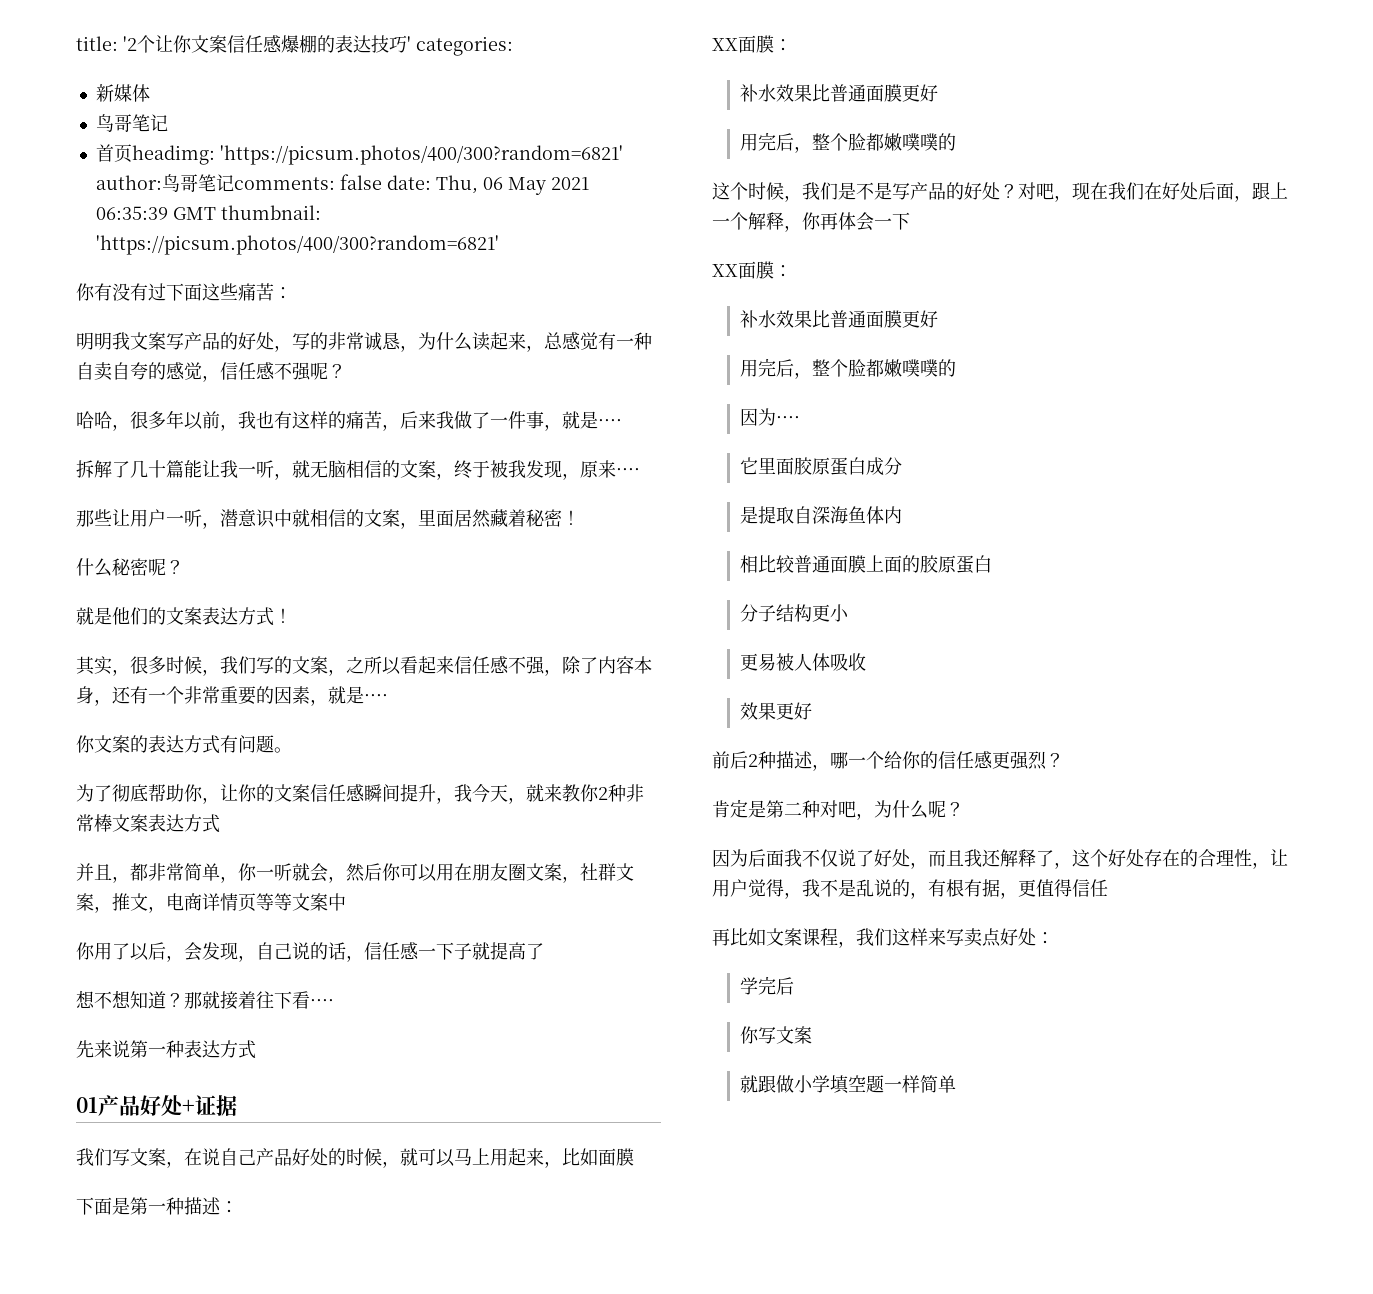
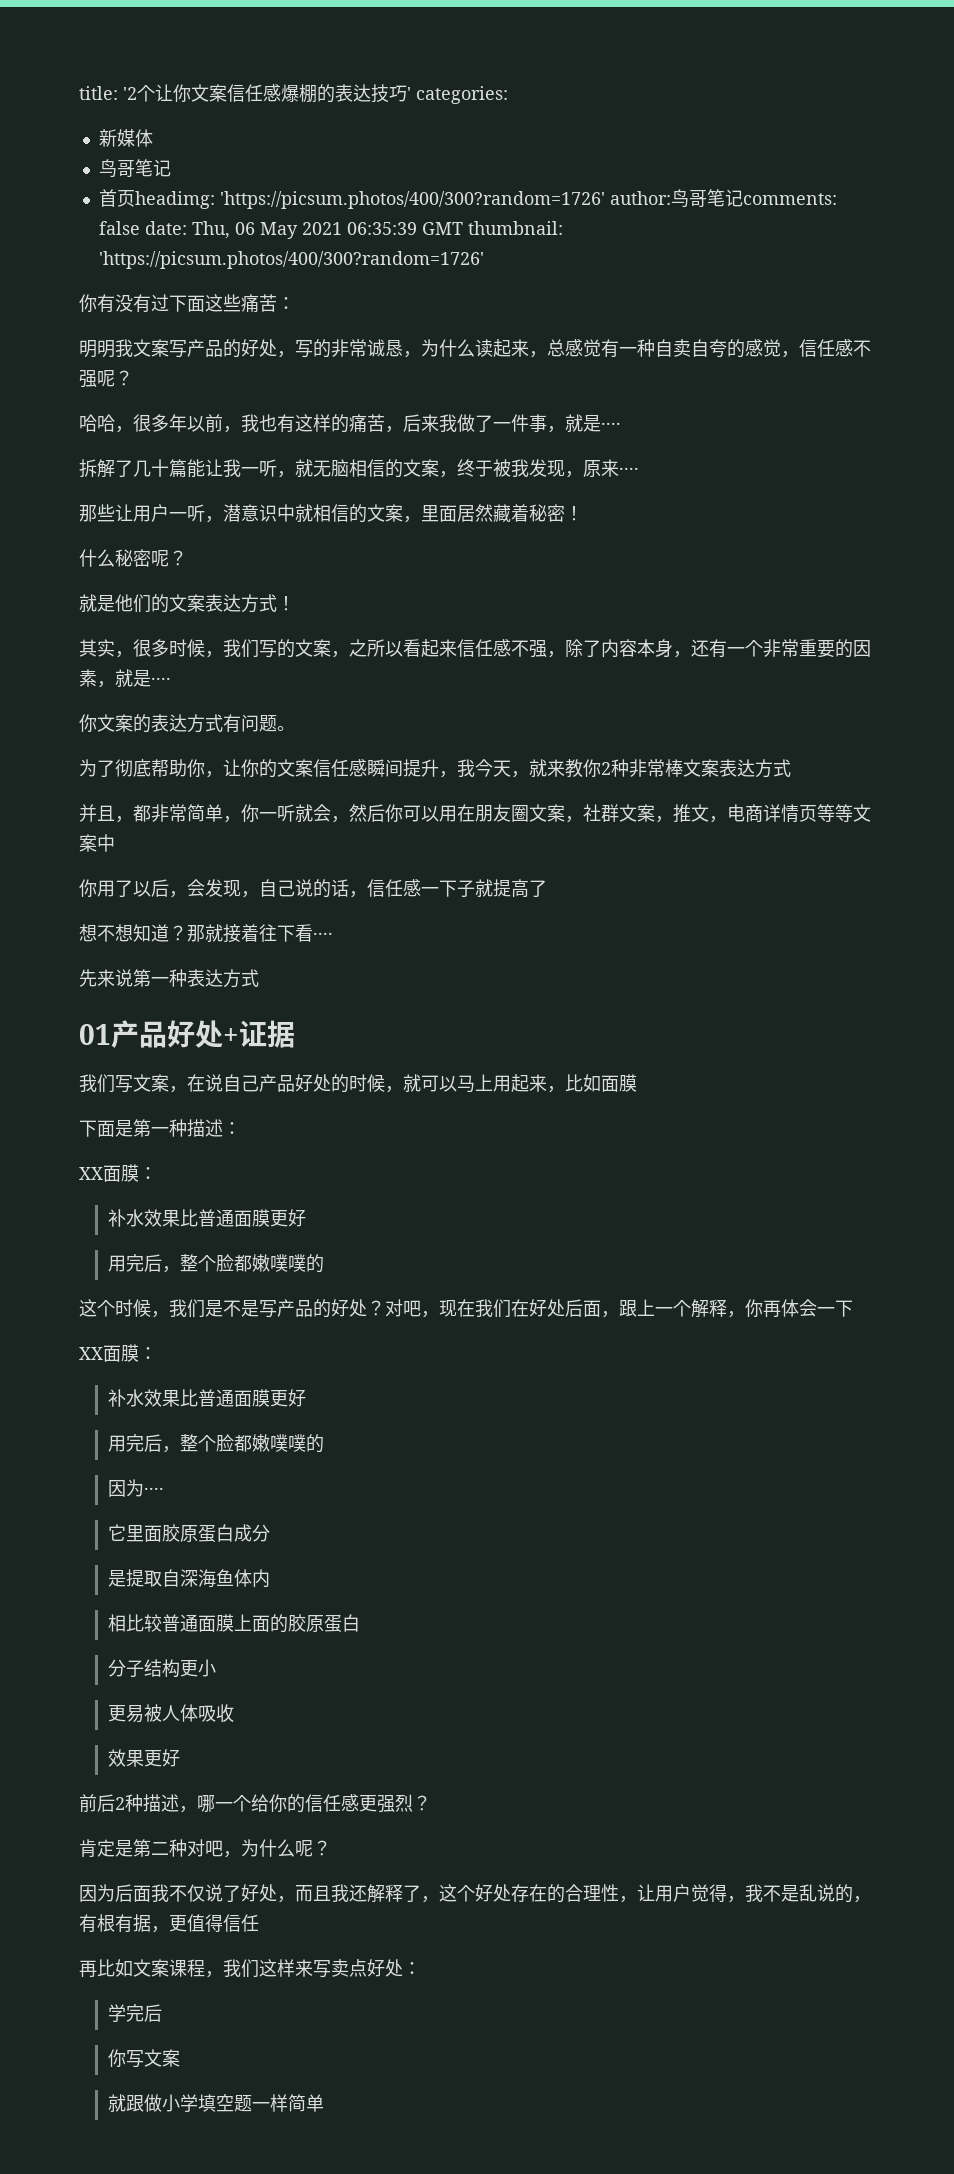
[219,145,623,165] 'https://picsum.photos/400/300?random=6821' -> [219,191,605,209] 'https://picsum.photos/400/300?random=1726'
[95,235,499,255] 'https://picsum.photos/400/300?random=6821' -> [98,251,484,269] 'https://picsum.photos/400/300?random=1726'

